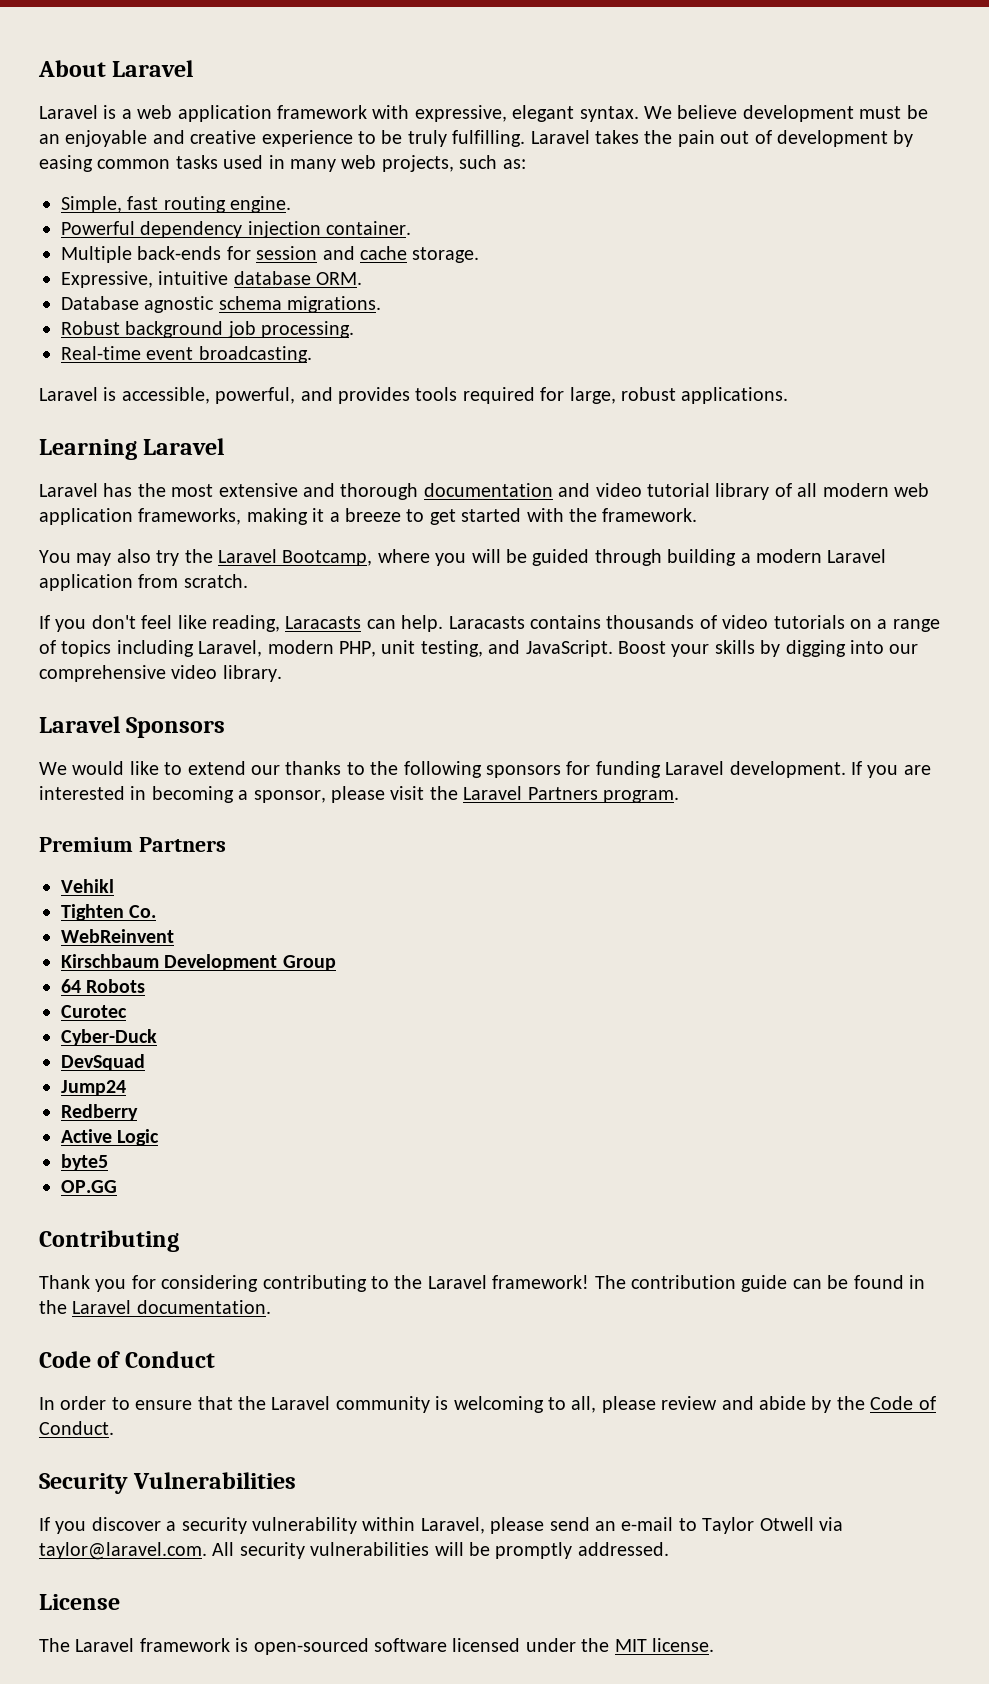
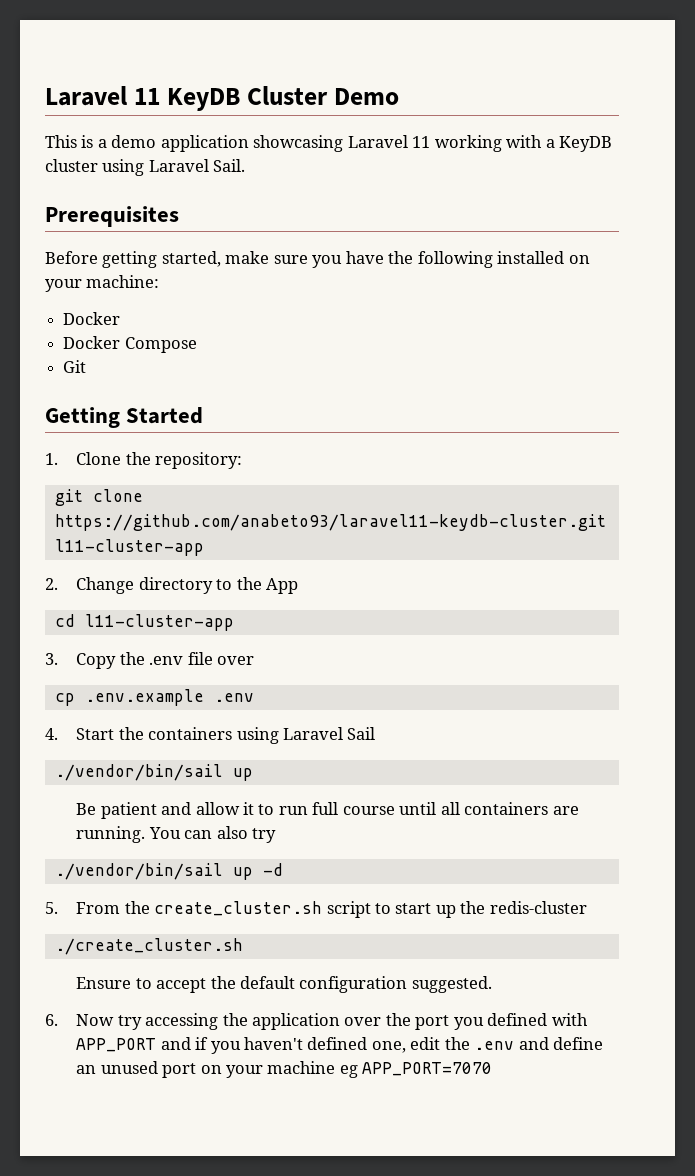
[38,60,194,77] [39,105,928,122] [39,130,914,147] [39,155,526,172] [61,196,292,213] [61,221,412,238] [61,246,480,263] [61,271,363,288] [61,296,382,313] [61,321,355,338] [61,346,312,363] [39,387,789,404] [39,438,225,460] [39,483,929,500] [39,508,698,525] [39,549,887,566] [39,574,248,591] [39,615,940,632] [39,640,919,657] [39,665,282,682] [39,716,226,738] [39,761,931,778] [39,786,679,803] [39,837,226,852] [61,879,114,893] [61,904,157,921] [61,929,174,943] [61,954,336,971] [61,979,146,993] [61,1005,127,1018] [61,1029,157,1046] [61,1054,145,1071] [61,1080,126,1096] [61,1104,138,1121] [61,1129,160,1146] [61,1154,108,1171] [61,1180,117,1193] [39,1230,179,1252] [39,1275,925,1292] [39,1300,271,1314] [39,1351,215,1368] [39,1396,936,1413] [39,1421,114,1435] [39,1472,297,1494] [39,1517,843,1534] [39,1542,669,1560] [39,1594,120,1610] [39,1638,714,1655] About Laravel // Laravel is a web application framework with expressive, elegant syntax. We believe development must be an enjoyable and creative experience to be truly fulfilling. Laravel takes the pain out of development by easing common tasks used in many web projects, such as: // Simple, fast routing engine. // Powerful dependency injection container. // Multiple back-ends for session and cache storage. // Expressive, intuitive database ORM. // Database agnostic schema migrations. // Robust background job processing. // Real-time event broadcasting. // Laravel is accessible, powerful, and provides tools required for large, robust applications. // Learning Laravel // Laravel has the most extensive and thorough documentation and video tutorial library of all modern web application frameworks, making it a breeze to get started with the framework. // You may also try the Laravel Bootcamp, where you will be guided through building a modern Laravel application from scratch. // If you don't feel like reading, Laracasts can help. Laracasts contains thousands of video tutorials on a range of topics including Laravel, modern PHP, unit testing, and JavaScript. Boost your skills by digging into our comprehensive video library. // Laravel Sponsors // We would like to extend our thanks to the following sponsors for funding Laravel development. If you are interested in becoming a sponsor, please visit the Laravel Partners program. // Premium Partners // Vehikl // Tighten Co. // WebReinvent // Kirschbaum Development Group // 64 Robots // Curotec // Cyber-Duck // DevSquad // Jump24 // Redberry // Active Logic // byte5 // OP.GG // Contributing // Thank you for considering contributing to the Laravel framework! The contribution guide can be found in the Laravel documentation. // Code of Conduct // In order to ensure that the Laravel community is welcoming to all, please review and abide by the Code of Conduct. // Security Vulnerabilities // If you discover a security vulnerability within Laravel, please send an e-mail to Taylor Otwell via taylor@laravel.com. All security vulnerabilities will be promptly addressed. // License // The Laravel framework is open-sourced software licensed under the MIT license. -> [45,86,399,111] [45,135,613,152] [45,159,246,176] [45,206,179,227] [45,251,590,268] [45,275,160,292] [63,312,121,325] [63,336,197,353] [63,360,87,373] [45,407,204,428] [45,452,243,469] [54,489,143,506] [54,514,606,531] [54,539,204,556] [45,577,298,594] [54,614,234,631] [45,652,254,669] [54,689,254,706] [45,727,376,744] [54,764,253,781] [76,802,579,819] [76,826,276,843] [54,863,283,880] [45,901,587,918] [54,938,243,955] [76,976,492,993] [45,1013,588,1030] [76,1037,604,1054] [76,1061,493,1078] Laravel 11 KeyDB Cluster Demo // This is a demo application showcasing Laravel 11 working with a KeyDB cluster using Laravel Sail. // Prerequisites // Before getting started, make sure you have the following installed on your machine: // Docker // Docker Compose // Git // Getting Started // 1. Clone the repository: // git clone https://github.com/anabeto93/laravel11-keydb-cluster.git l11-cluster-app // 2. Change directory to the App // cd l11-cluster-app // 3. Copy the .env file over // cp .env.example .env // 4. Start the containers using Laravel Sail // ./vendor/bin/sail up // Be patient and allow it to run full course until all containers are running. You can also try // ./vendor/bin/sail up -d // 5. From the create_cluster.sh script to start up the redis-cluster // ./create_cluster.sh // Ensure to accept the default configuration suggested. // 6. Now try accessing the application over the port you defined with APP_PORT and if you haven't defined one, edit the .env and define an unused port on your machine eg APP_PORT=7070

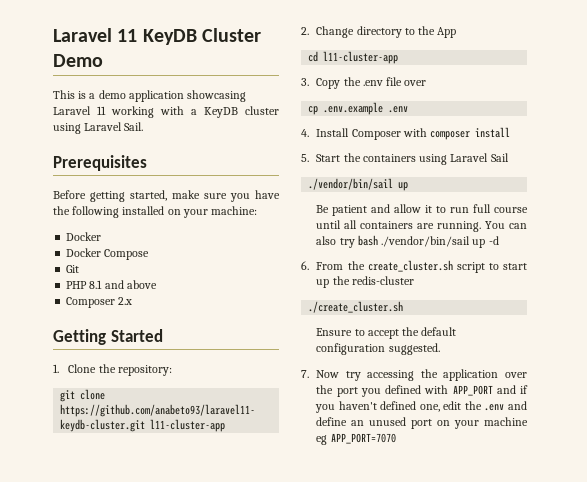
(87, 366) none -> [66,280,157,289] [66,297,133,308] // PHP 8.1 and above // Composer 2.x
(58, 734) none -> [316,127,511,140] [301,154,309,162] Install Composer with composer install // 5.
(276, 835) // -> [357,235,378,246] bash
[45,902,58,914] 5. -> [301,261,309,270] 6.
[45,1014,58,1026] 6. -> [301,370,309,378] 7.

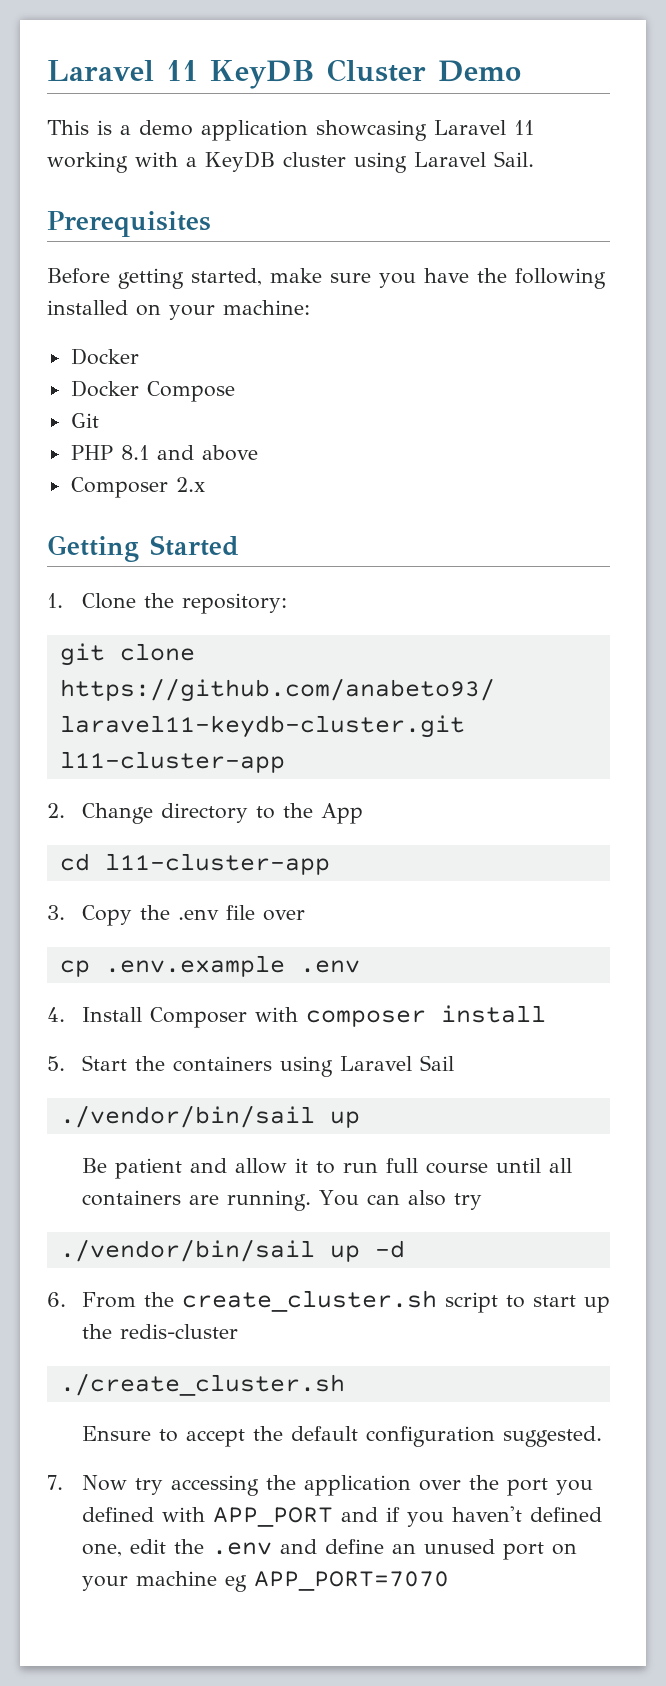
[357,235,378,246] bash -> (482, 1201) //

